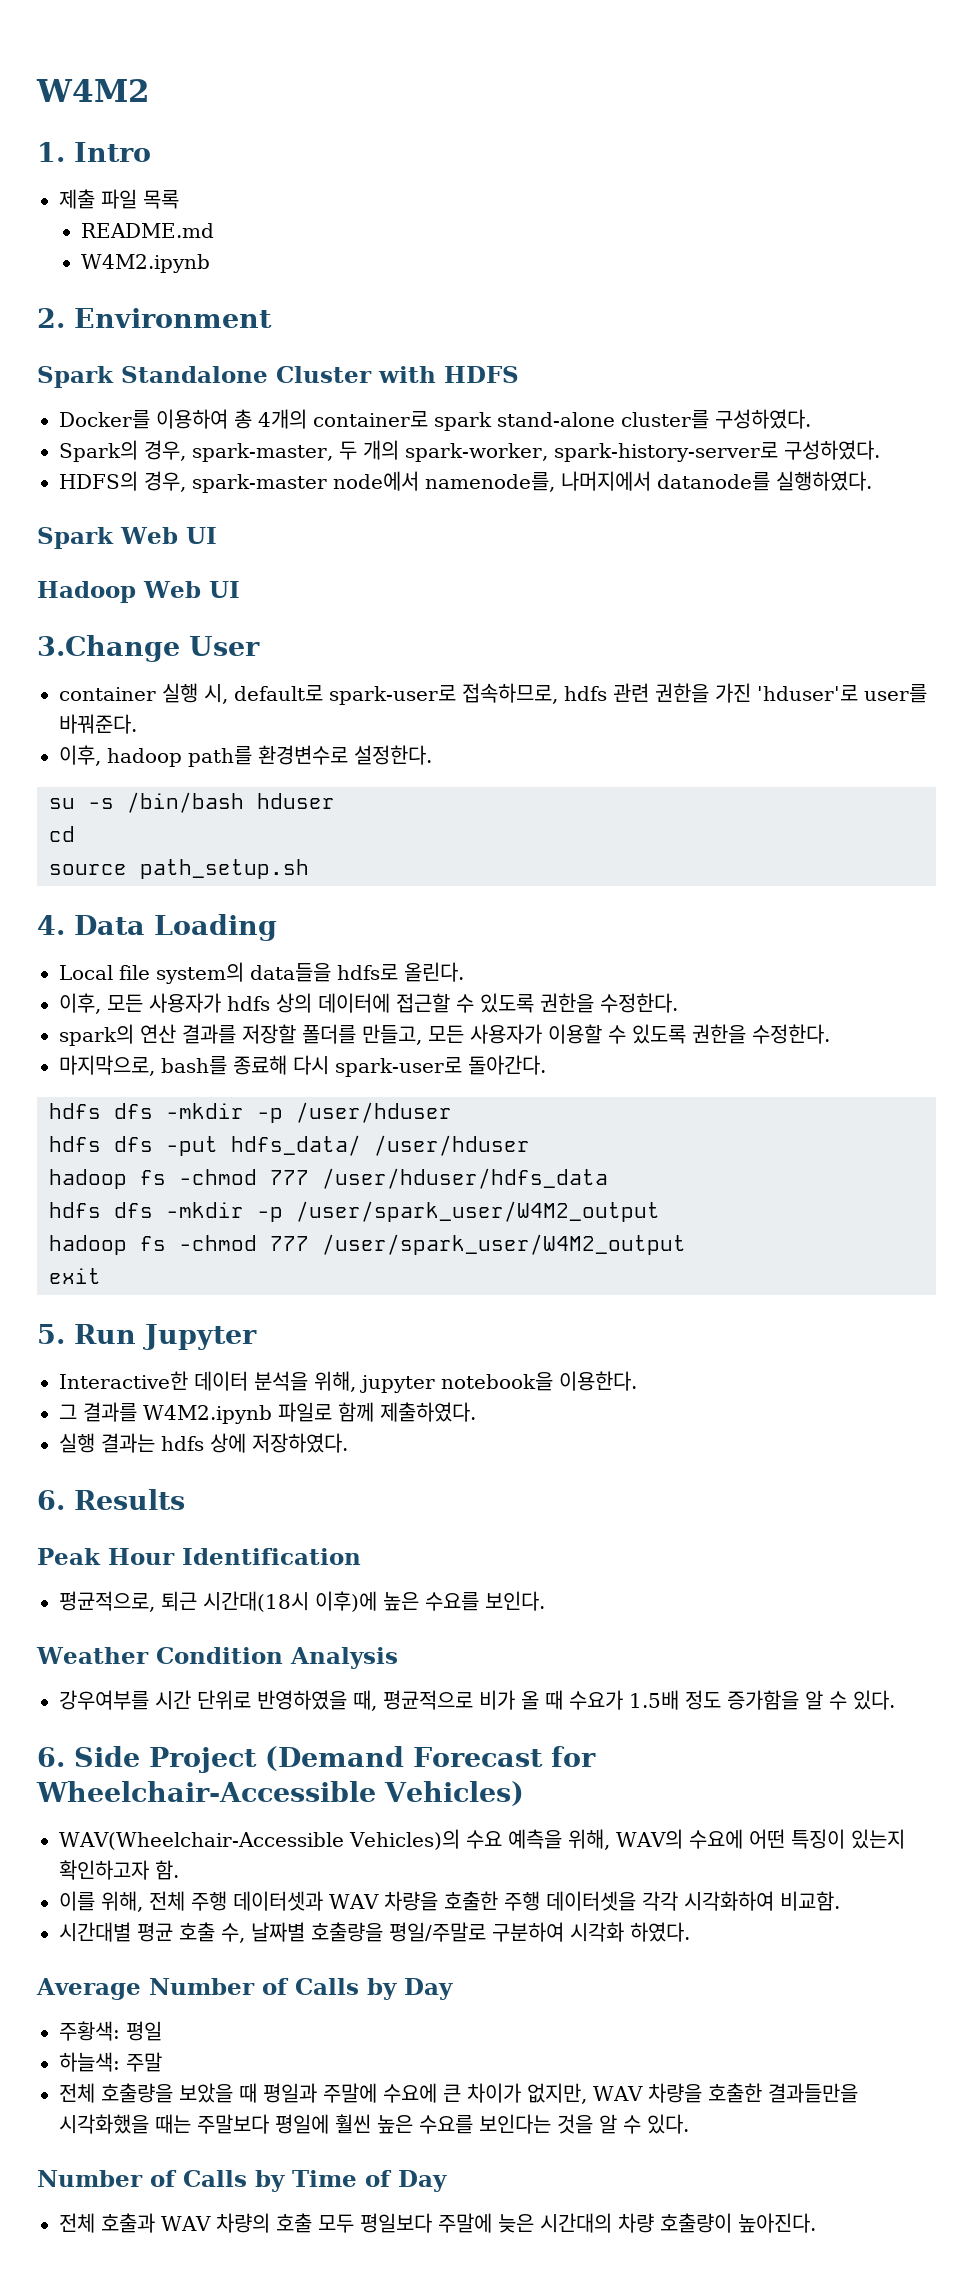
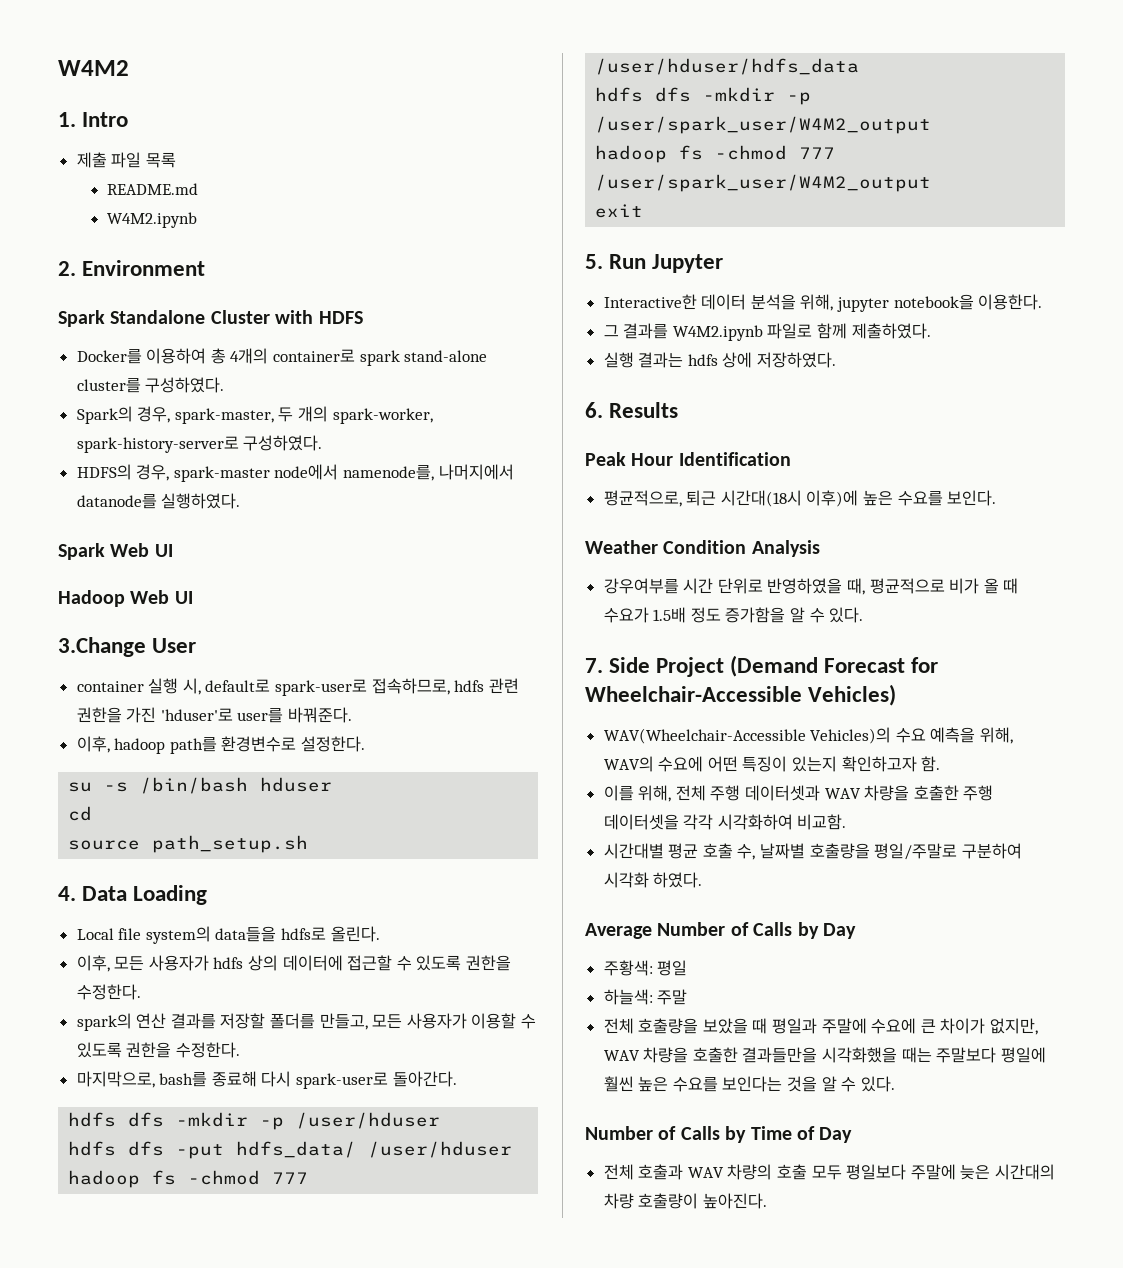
[37,1747,65,1767] 6. -> [585,658,603,673] 7.

